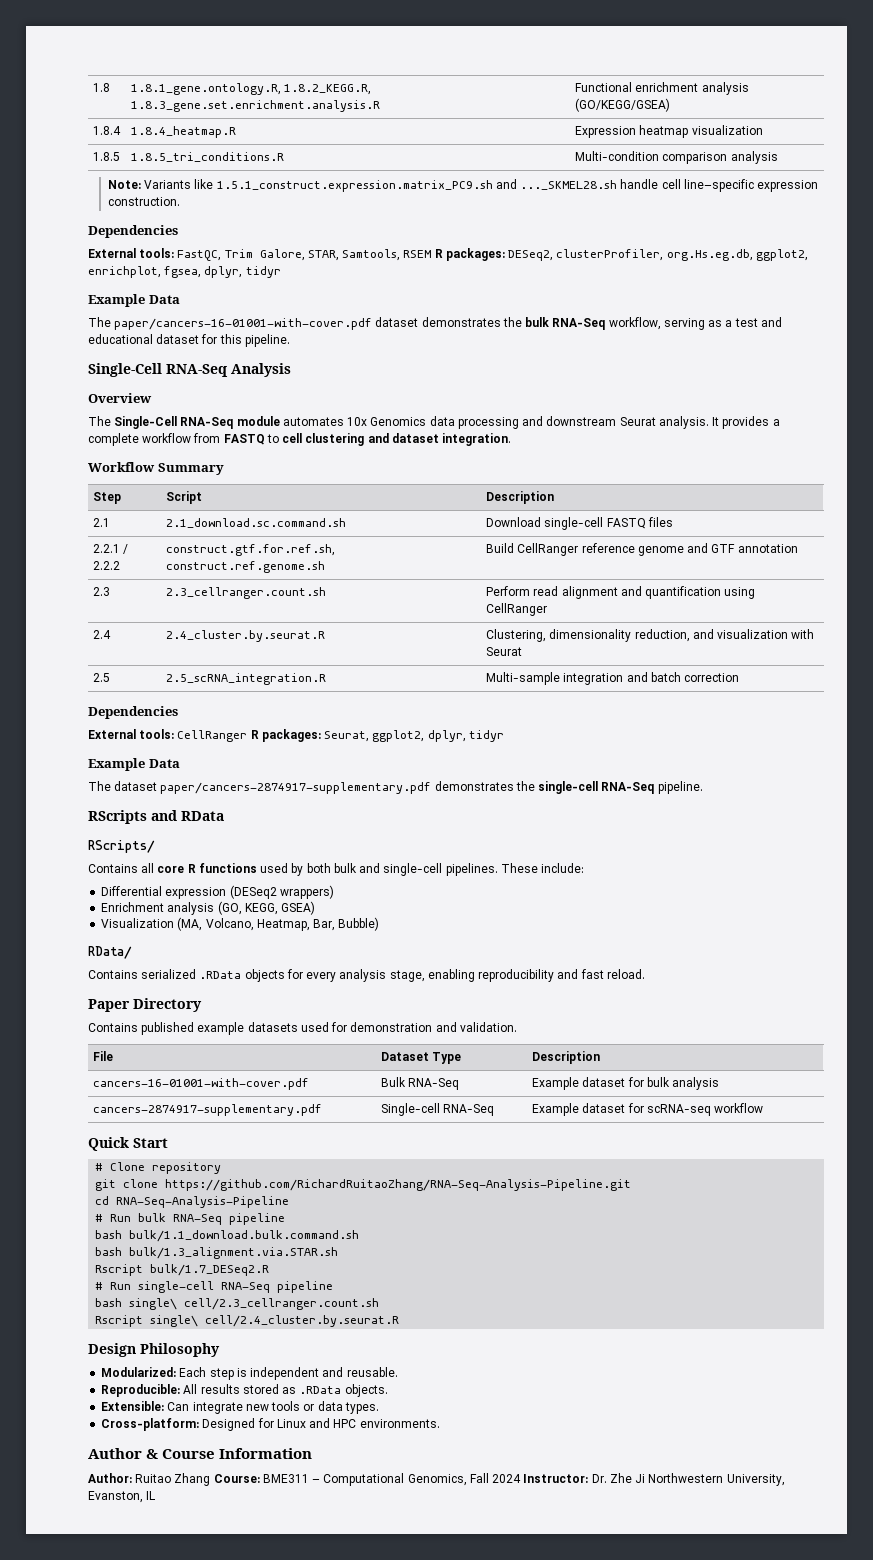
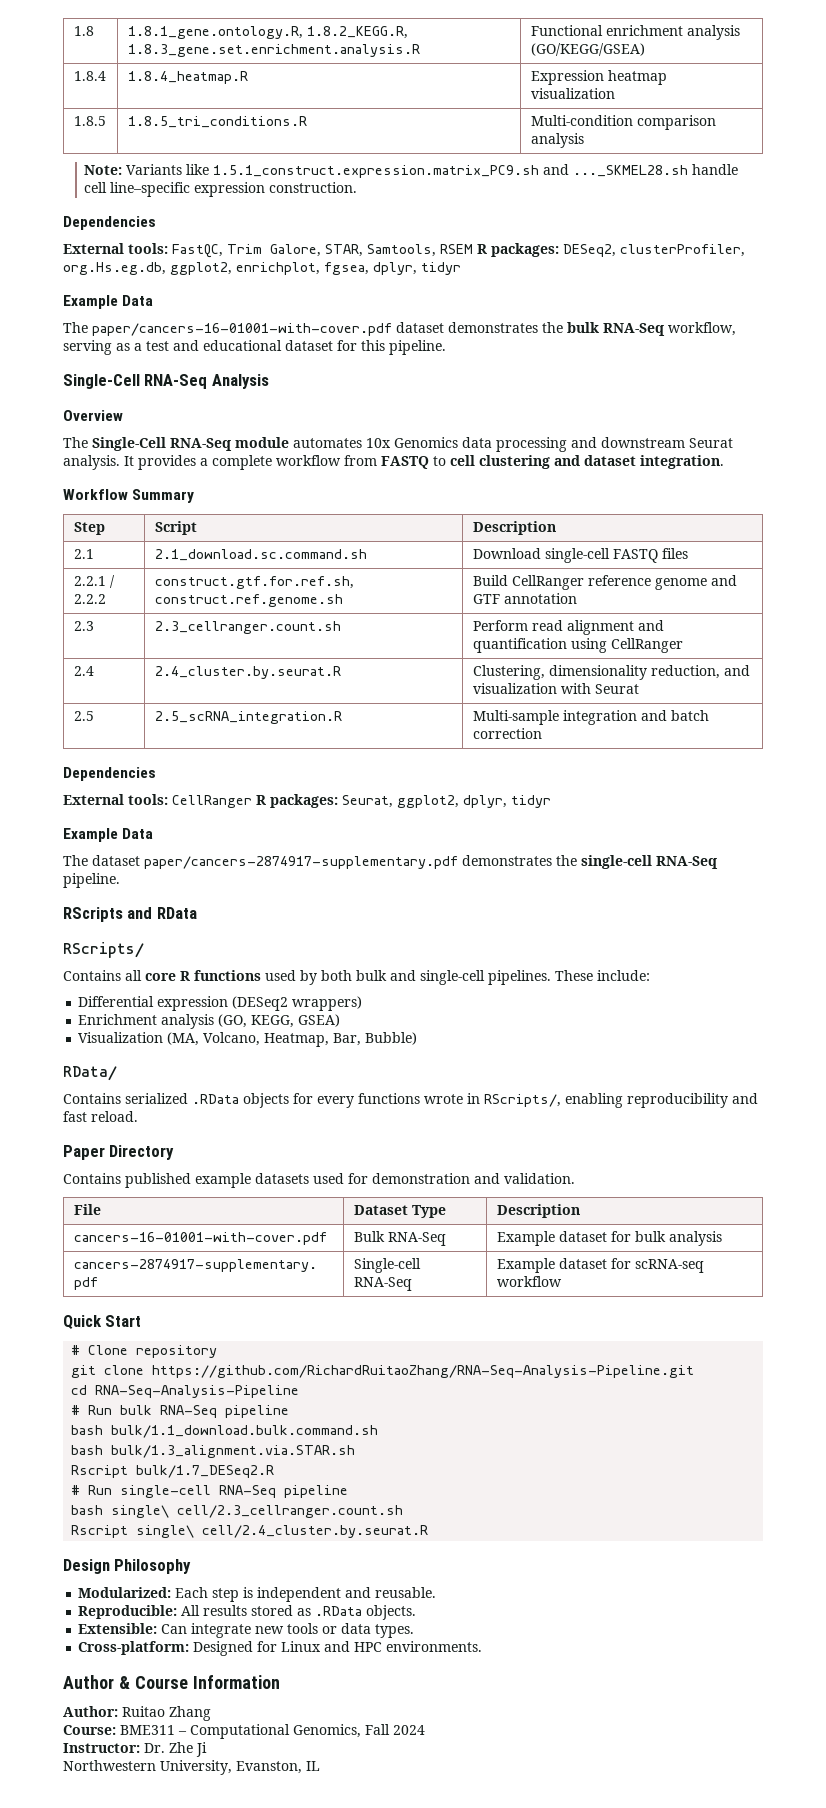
[339,969,425,982] analysis stage, -> [358,1093,561,1107] functions wrote in RScripts/,
(211, 1479) none -> (211, 1713) //
(522, 1478) none -> (425, 1730) //
(646, 1478) none -> (207, 1749) //

